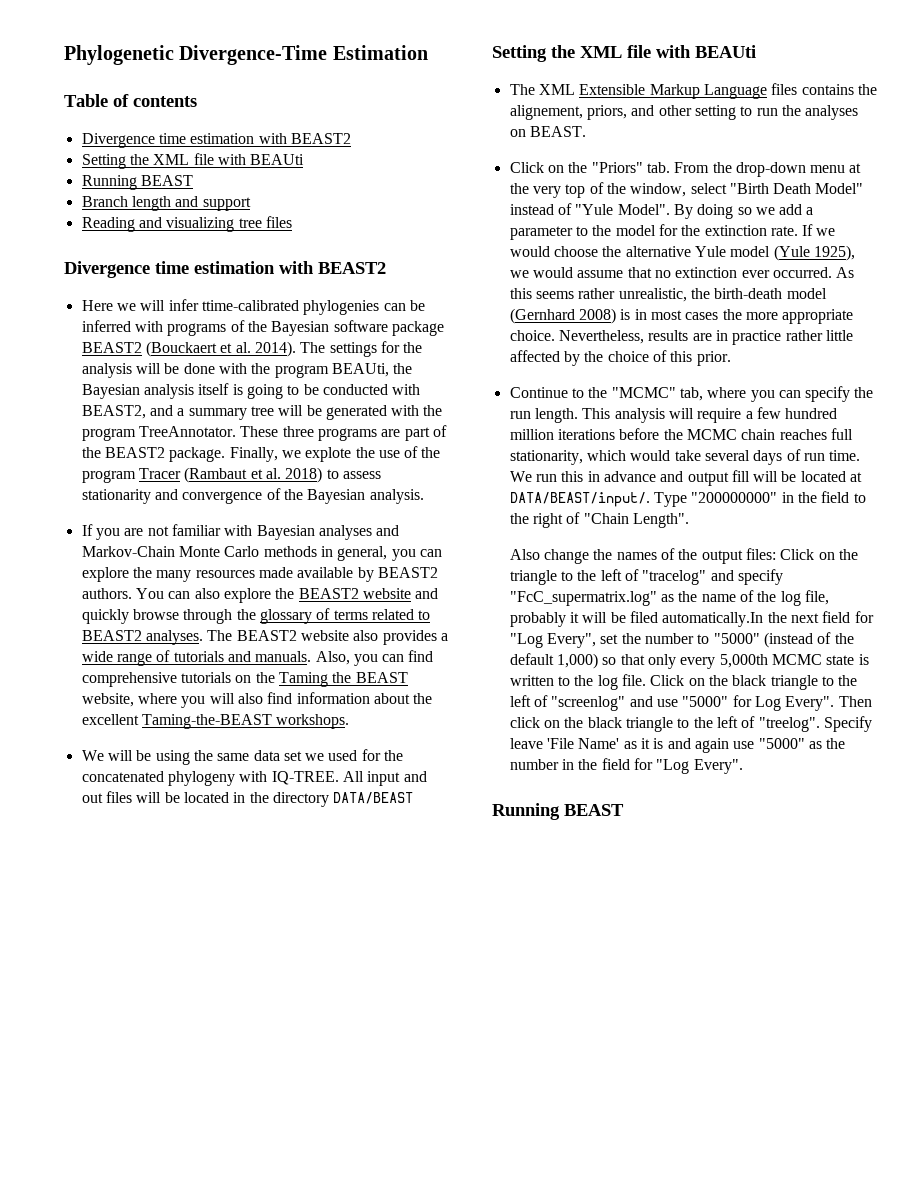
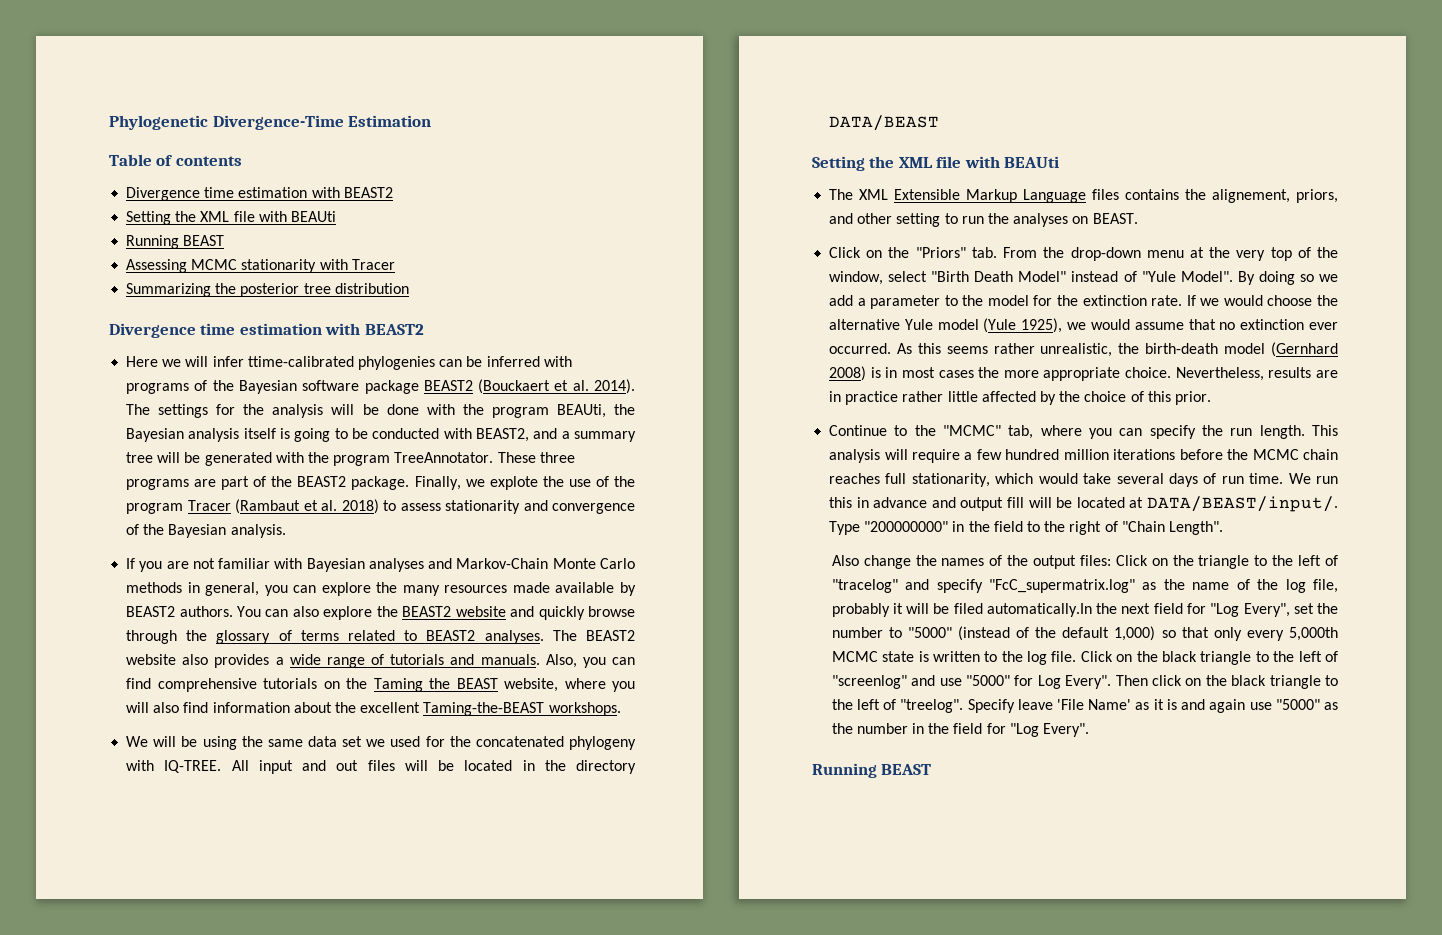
[81,196,251,211] [81,216,292,232] Branch length and support // Reading and visualizing tree files -> [126,259,395,273] [126,283,409,297] Assessing MCMC stationarity with Tracer // Summarizing the posterior tree distribution

